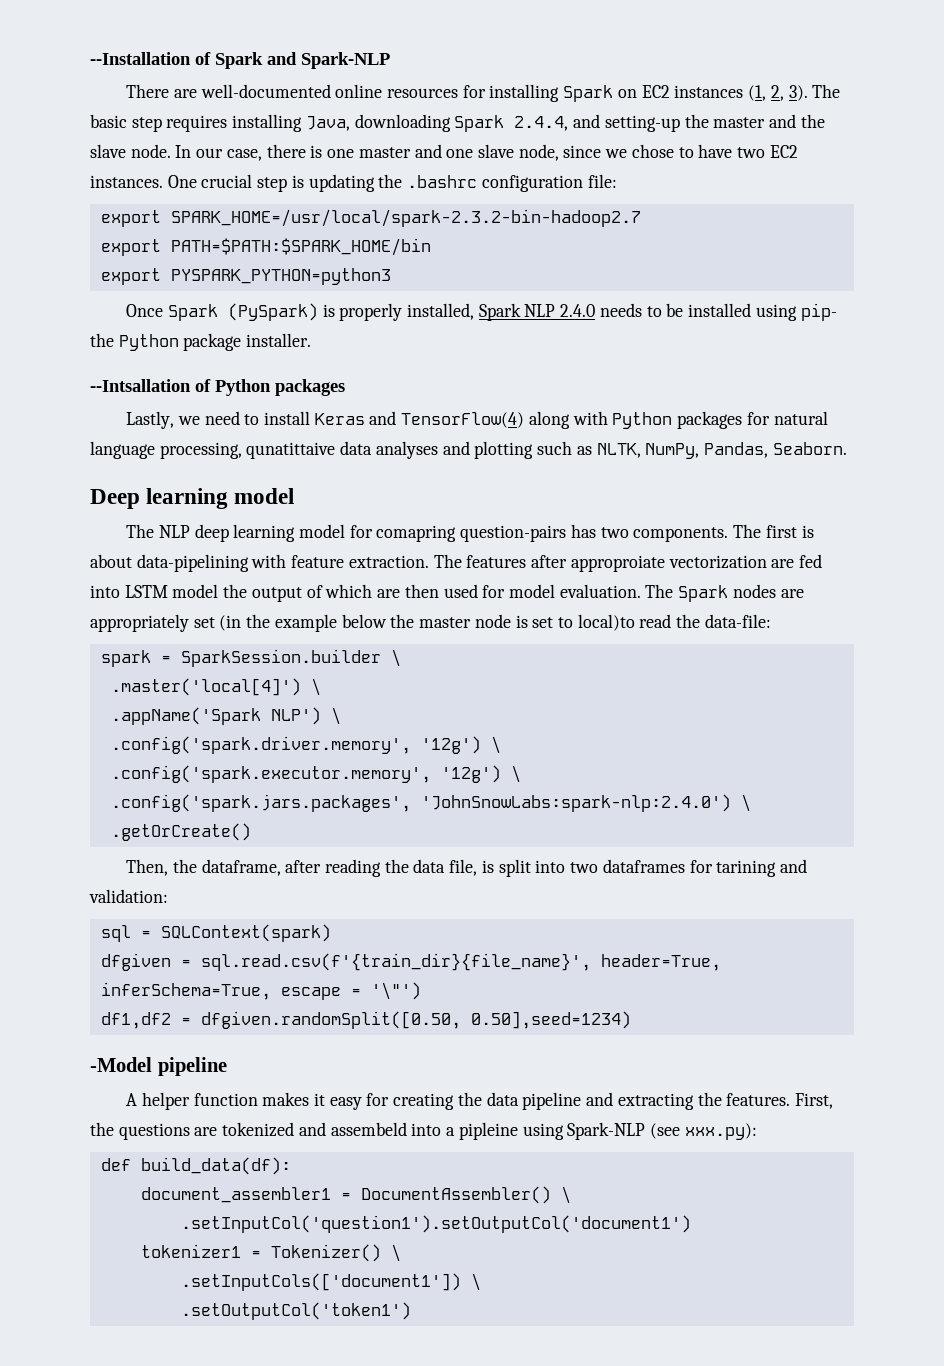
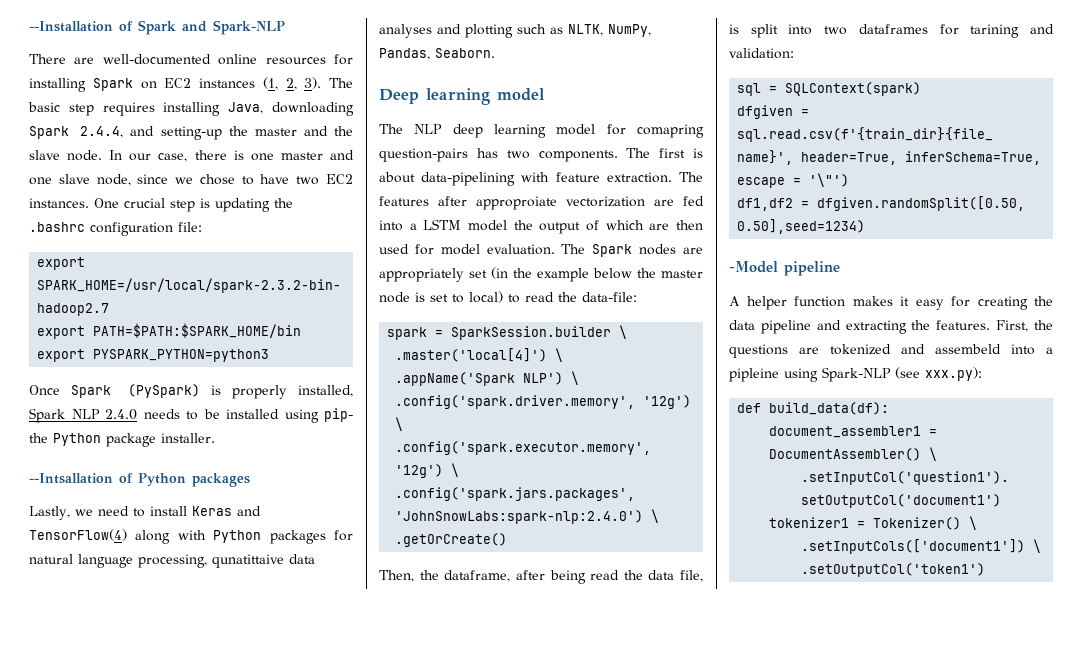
(120, 591) none -> [409,223,417,230] a
[577,614,635,631] local)to -> [469,291,520,303] local) to
[325,859,382,877] reading -> [549,570,620,584] being read

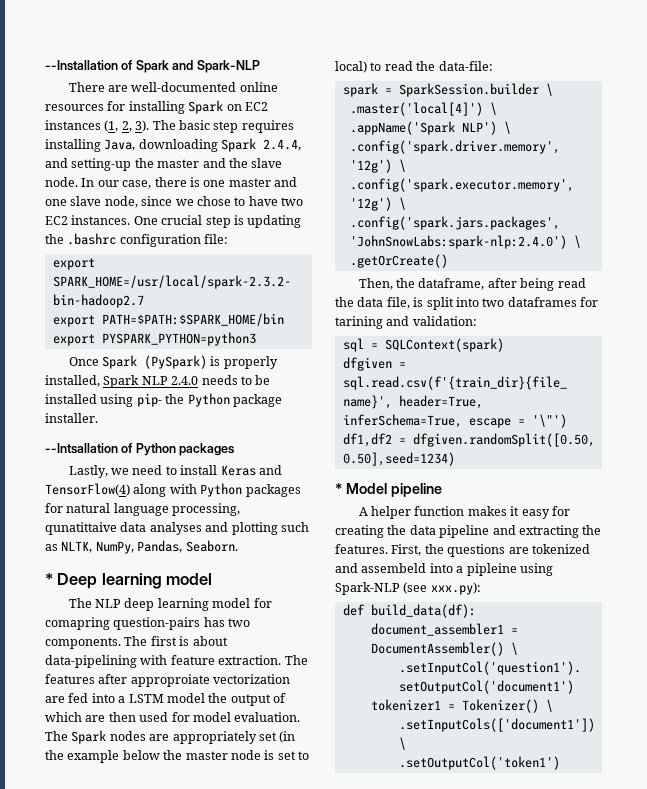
(495, 53) none -> [45,573,53,585] *
[729,261,778,273] -Model -> [335,483,387,494] * Model

